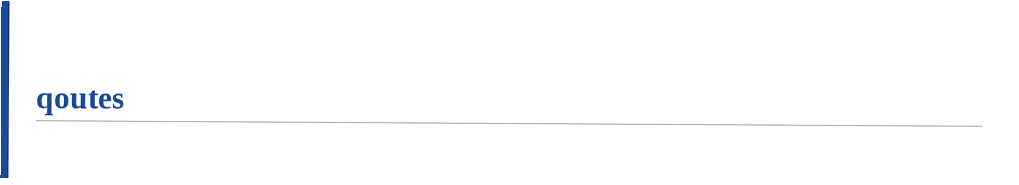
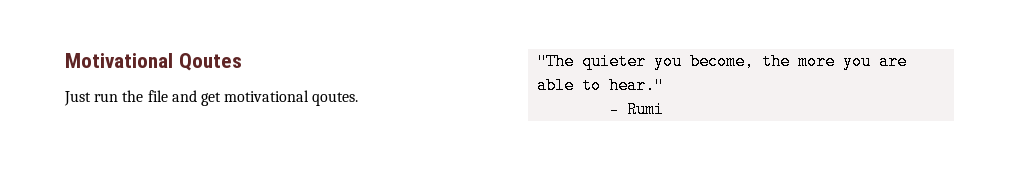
[35,90,125,116] qoutes -> [65,53,242,71] [64,90,359,106] [537,53,908,70] [537,77,665,94] [609,101,665,118] Motivational Qoutes // Just run the file and get motivational qoutes. // "The quieter you become, the more you are able to hear." // - Rumi

